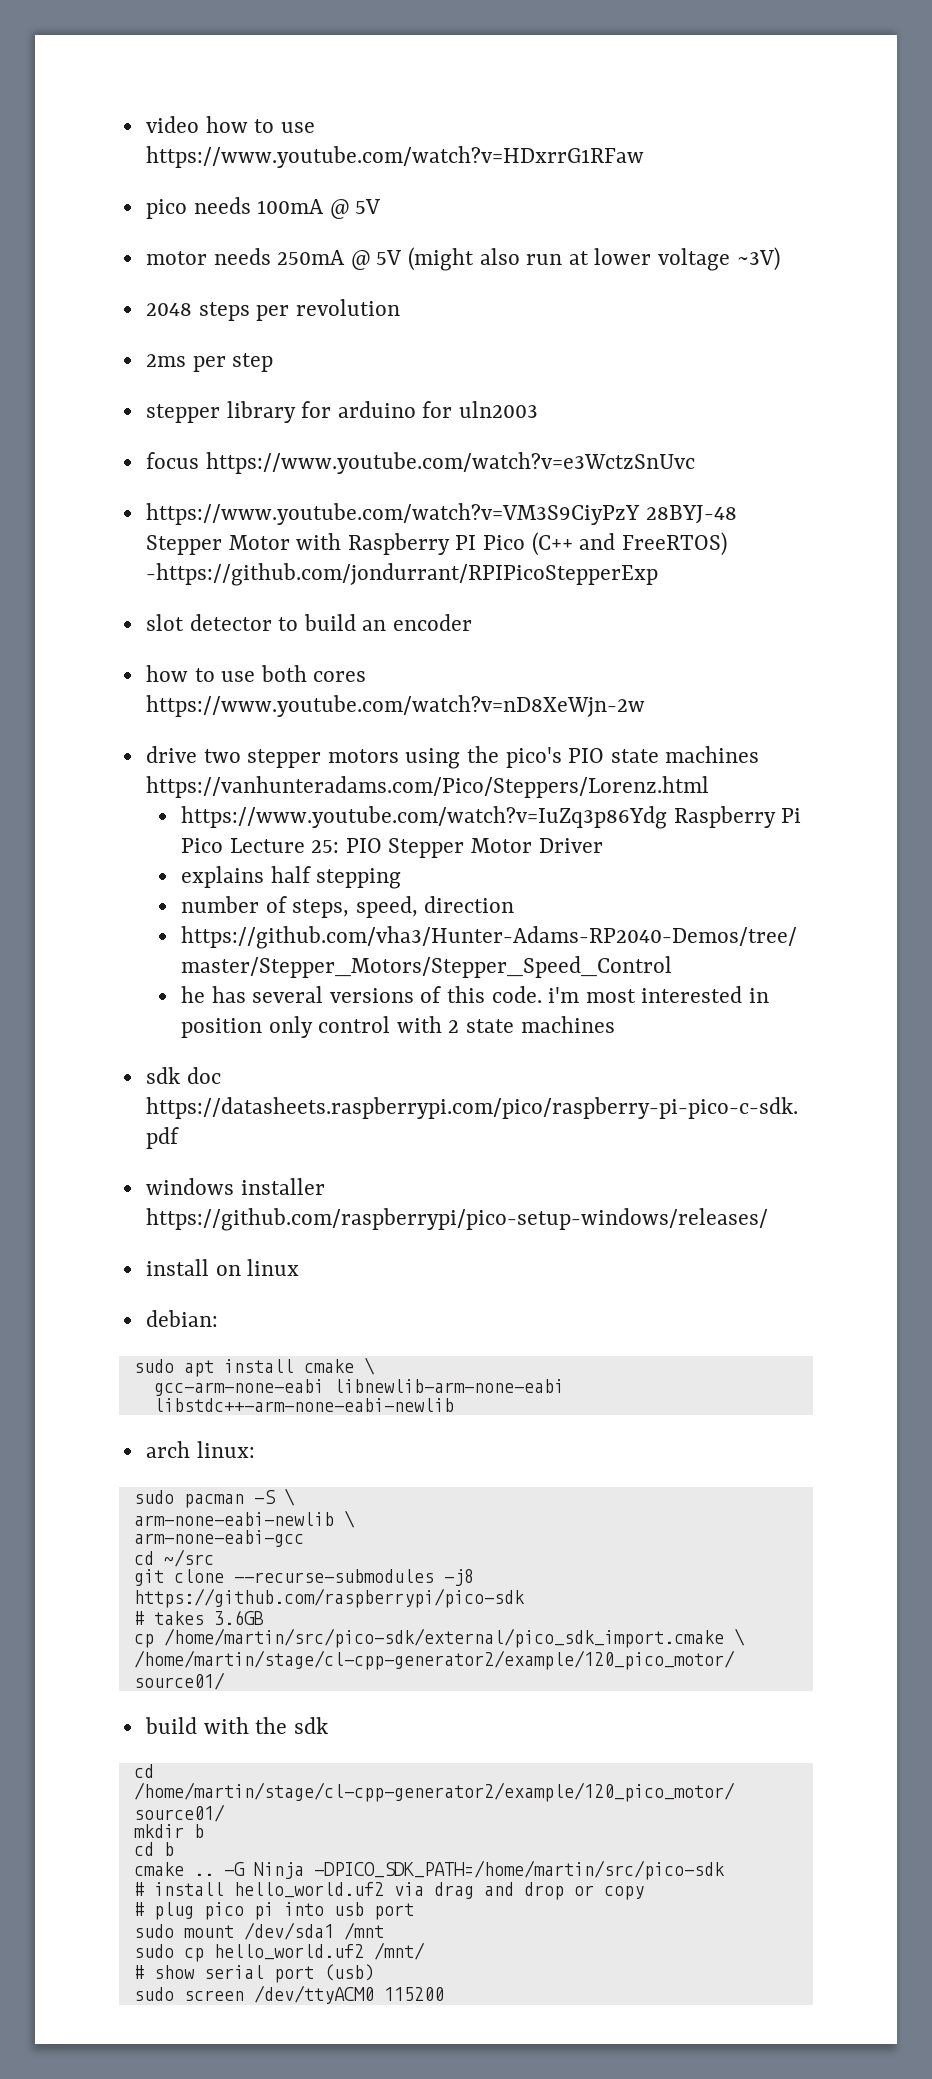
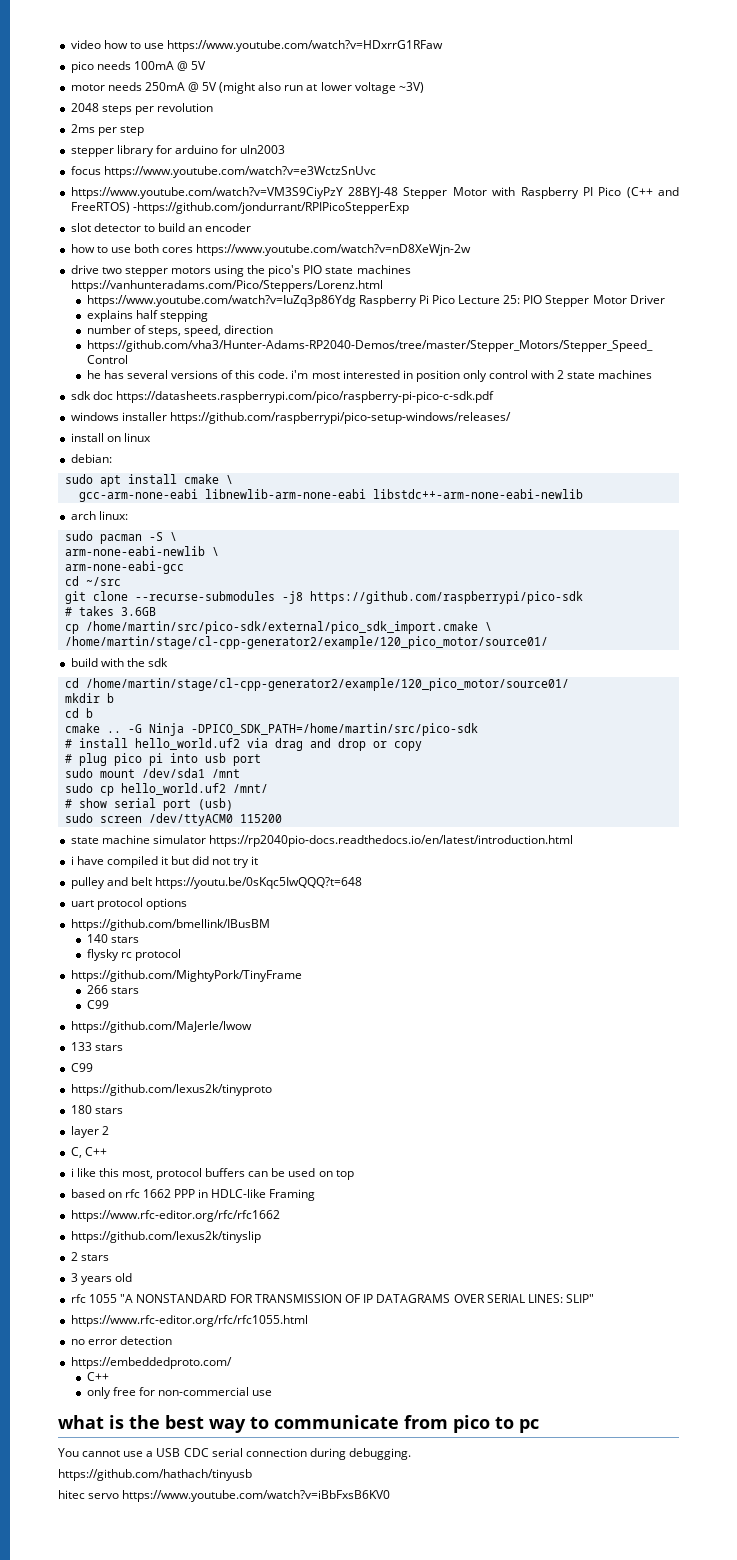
(444, 1994) none -> [70,835,573,847] [70,856,259,868] [70,877,362,889] [70,898,187,910] [70,919,270,931] [86,934,139,943] [86,949,181,961] [70,970,302,982] [86,985,139,994] [86,1000,109,1009] [70,1021,252,1033] [70,1042,123,1051] [70,1063,93,1072] [70,1084,272,1096] [70,1105,123,1114] [70,1126,109,1138] [70,1147,107,1158] [70,1168,354,1180] [70,1189,316,1201] [70,1210,280,1222] [70,1231,261,1243] [70,1252,109,1261] [70,1273,132,1285] [70,1294,594,1303] [70,1315,308,1327] [70,1336,172,1345] [70,1357,232,1369] [86,1372,109,1381] [86,1387,273,1399] [58,1415,539,1433] [58,1448,411,1460] [58,1469,252,1481] [58,1490,391,1502] // state machine simulator https://rp2040pio-docs.readthedocs.io/en/latest/introduction.html // i have compiled it but did not try it // pulley and belt https://youtu.be/0sKqc5IwQQQ?t=648 // uart protocol options // https://github.com/bmellink/IBusBM // 140 stars // flysky rc protocol // https://github.com/MightyPork/TinyFrame // 266 stars // C99 // https://github.com/MaJerle/lwow // 133 stars // C99 // https://github.com/lexus2k/tinyproto // 180 stars // layer 2 // C, C++ // i like this most, protocol buffers can be used on top // based on rfc 1662 PPP in HDLC-like Framing // https://www.rfc-editor.org/rfc/rfc1662 // https://github.com/lexus2k/tinyslip // 2 stars // 3 years old // rfc 1055 "A NONSTANDARD FOR TRANSMISSION OF IP DATAGRAMS OVER SERIAL LINES: SLIP" // https://www.rfc-editor.org/rfc/rfc1055.html // no error detection // https://embeddedproto.com/ // C++ // only free for non-commercial use // what is the best way to communicate from pico to pc // You cannot use a USB CDC serial connection during debugging. // https://github.com/hathach/tinyusb // hitec servo https://www.youtube.com/watch?v=iBbFxsB6KV0

